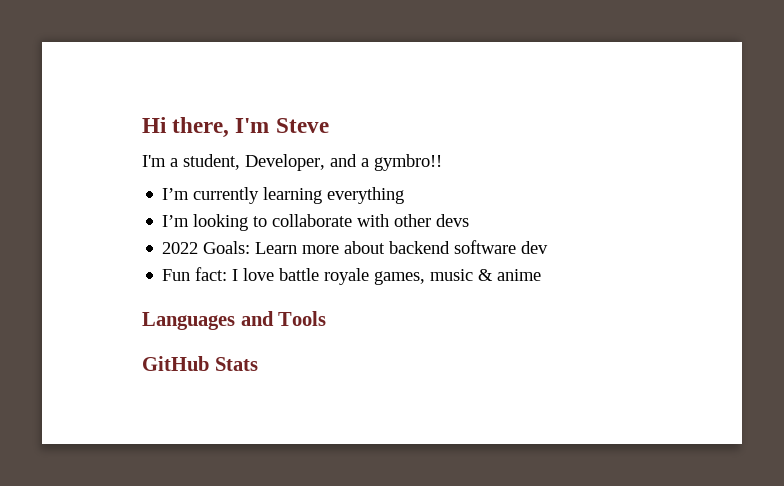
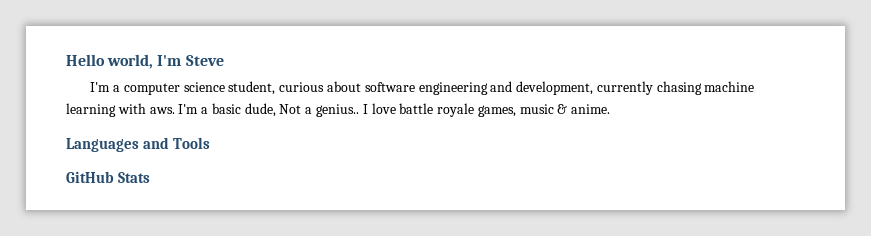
[142,117,230,138] Hi there, -> [66,54,154,69] Hello world,
[183,154,442,171] [162,187,405,204] [162,214,470,231] [162,240,549,254] [162,267,228,281] student, Developer, and a gymbro!! // I’m currently learning everything // I’m looking to collaborate with other devs // 2022 Goals: Learn more about backend software dev // Fun fact: -> [123,81,755,95] [66,103,360,117] computer science student, curious about software engineering and development, currently chasing machine learning with aws. I'm a basic dude, Not a genius..
[497,269,542,281] anime -> [571,104,611,114] anime.

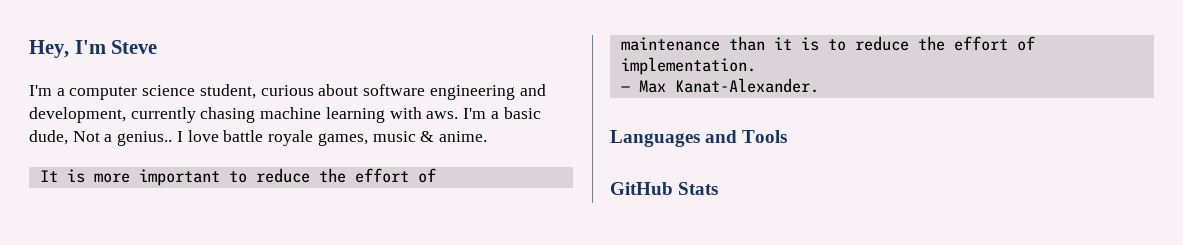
[66,54,154,69] Hello world, -> [29,40,69,58] Hey,
(611, 109) none -> [39,168,436,186] [620,36,1035,51] [620,57,756,75] [620,78,819,93] // It is more important to reduce the effort of // maintenance than it is to reduce the effort of implementation. // — Max Kanat-Alexander.

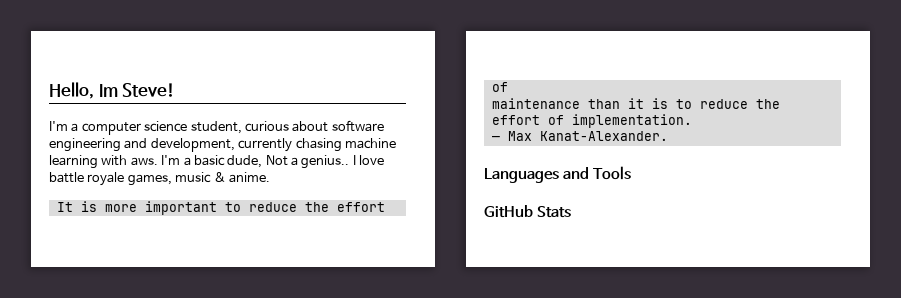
[29,40,158,58] Hey, I'm Steve -> [49,82,176,99] Hello, Im Steve!

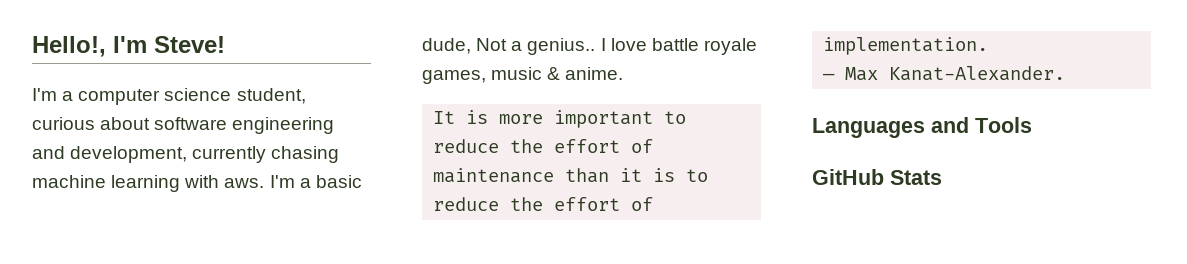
[49,82,118,99] Hello, Im -> [32,36,147,57] Hello!, I'm

